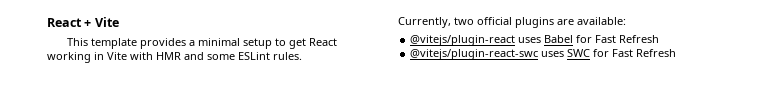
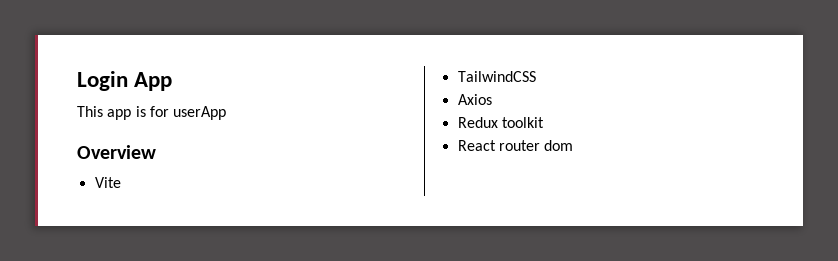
[47,17,119,27] [66,38,337,49] [47,52,302,63] [398,17,626,28] [410,35,660,46] [410,49,677,60] React + Vite // This template provides a minimal setup to get React working in Vite with HMR and some ESLint rules. // Currently, two official plugins are available: // @vitejs/plugin-react uses Babel for Fast Refresh // @vitejs/plugin-react-swc uses SWC for Fast Refresh -> [77,71,173,91] [77,106,227,120] [77,145,156,159] [94,177,121,188] [457,71,536,82] [457,94,492,105] [457,117,544,128] [457,140,574,151] Login App // This app is for userApp // Overview // Vite // TailwindCSS // Axios // Redux toolkit // React router dom

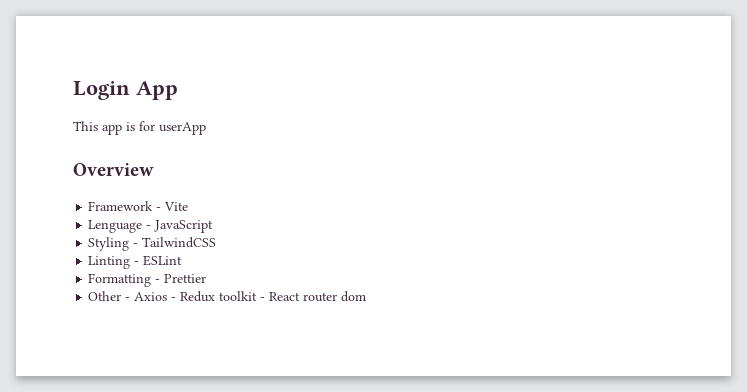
(156, 152) none -> [88,201,162,211] Framework -
[457,71,536,82] TailwindCSS // -> [88,220,214,233] [88,237,217,251] [88,255,183,269] [88,273,207,287] [88,291,131,301] Lenguage - JavaScript // Styling - TailwindCSS // Linting - ESLint // Formatting - Prettier // Other -
(492, 99) // -> [171,297,177,301] -
(544, 122) // -> [260,297,266,301] -

